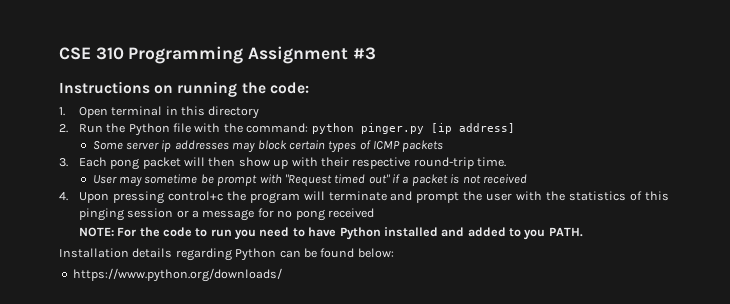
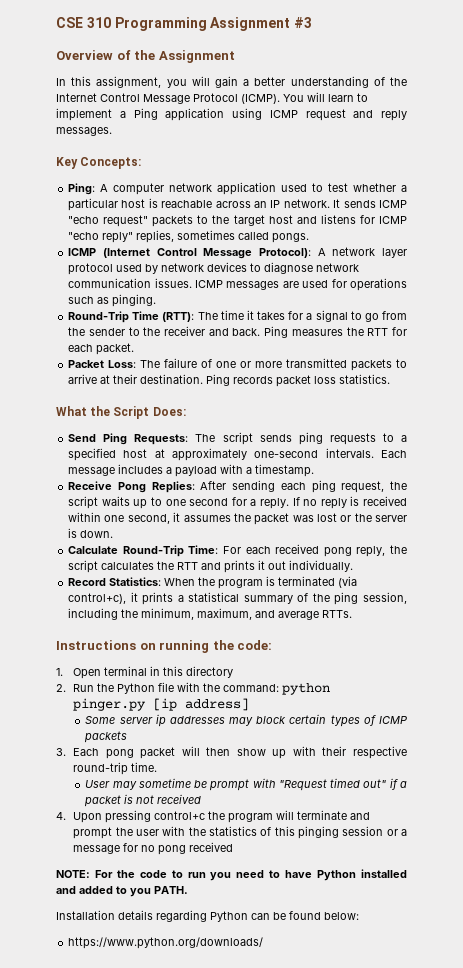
(376, 53) none -> [56,50,235,63] [56,76,407,88] [56,92,368,104] [56,108,407,121] [56,127,112,136] [56,157,142,169] [68,182,407,195] [68,198,407,211] [68,214,407,227] [68,230,310,243] [68,247,407,259] [68,262,360,275] [68,278,407,291] [68,294,157,307] [68,310,407,323] [68,326,407,338] [68,343,135,355] [68,358,408,371] [68,374,391,387] [56,406,186,419] [68,432,408,445] [68,448,407,461] [68,464,315,477] [68,480,408,493] [68,496,407,509] [68,512,408,525] [68,528,114,538] [68,544,408,557] [68,560,354,573] [68,576,358,589] [68,592,407,605] [68,608,353,620] // Overview of the Assignment // In this assignment, you will gain a better understanding of the Internet Control Message Protocol (ICMP). You will learn to implement a Ping application using ICMP request and reply messages. // Key Concepts: // Ping: A computer network application used to test whether a particular host is reachable across an IP network. It sends ICMP "echo request" packets to the target host and listens for ICMP "echo reply" replies, sometimes called pongs. // ICMP (Internet Control Message Protocol): A network layer protocol used by network devices to diagnose network communication issues. ICMP messages are used for operations such as pinging. // Round-Trip Time (RTT): The time it takes for a signal to go from the sender to the receiver and back. Ping measures the RTT for each packet. // Packet Loss: The failure of one or more transmitted packets to arrive at their destination. Ping records packet loss statistics. // What the Script Does: // Send Ping Requests: The script sends ping requests to a specified host at approximately one-second intervals. Each message includes a payload with a timestamp. // Receive Pong Replies: After sending each ping request, the script waits up to one second for a reply. If no reply is received within one second, it assumes the packet was lost or the server is down. // Calculate Round-Trip Time: For each received pong reply, the script calculates the RTT and prints it out individually. // Record Statistics: When the program is terminated (via control+c), it prints a statistical summary of the ping session, including the minimum, maximum, and average RTTs.

